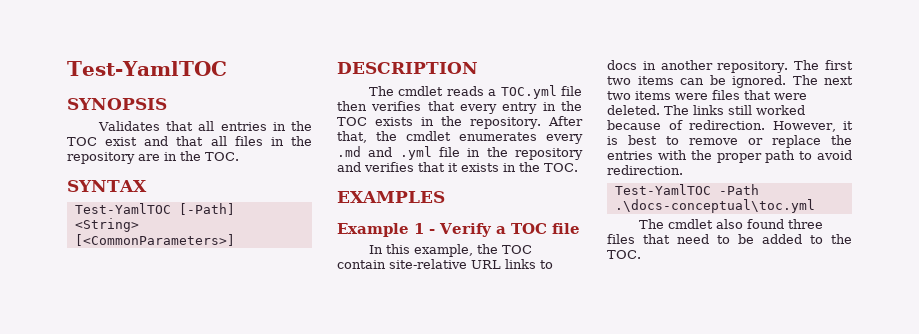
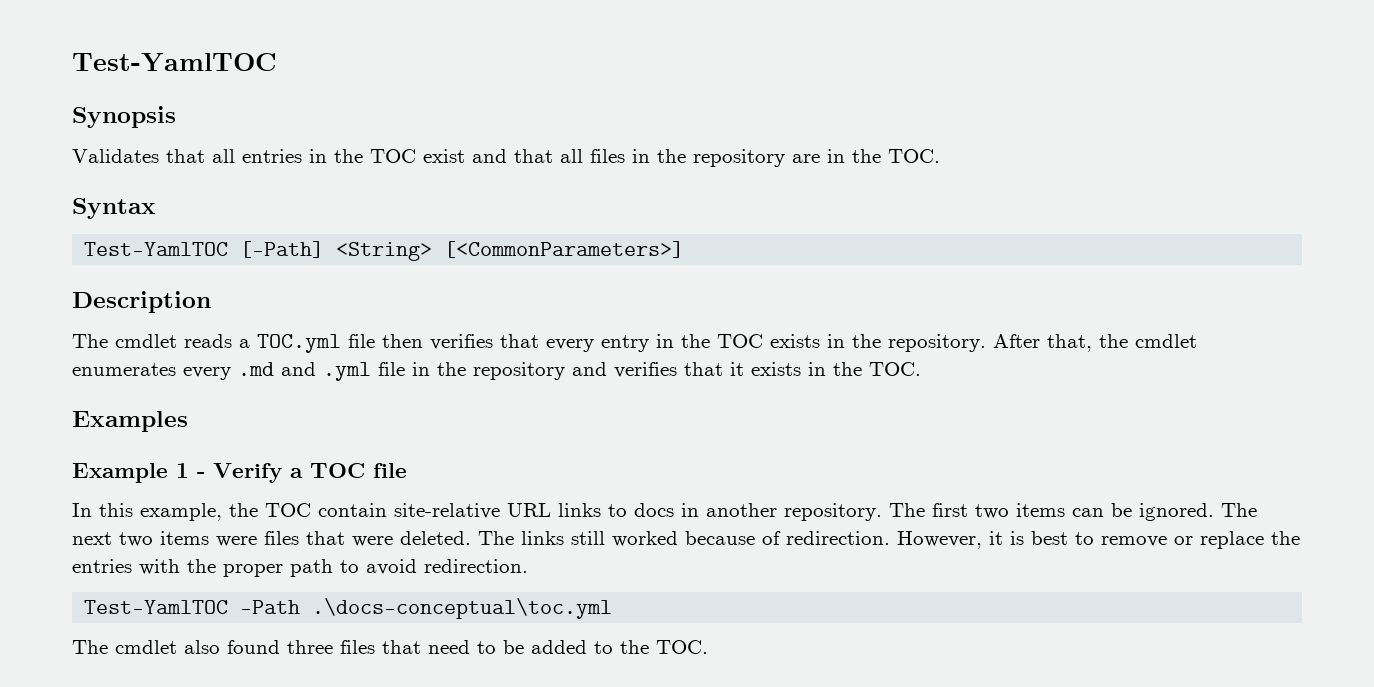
[67,98,167,110] SYNOPSIS -> [72,106,176,128] Synopsis
[67,180,147,192] SYNTAX -> [72,198,156,219] Syntax
[337,62,478,74] DESCRIPTION -> [72,291,211,313] Description
[337,191,445,203] EXAMPLES -> [72,411,188,432] Examples

